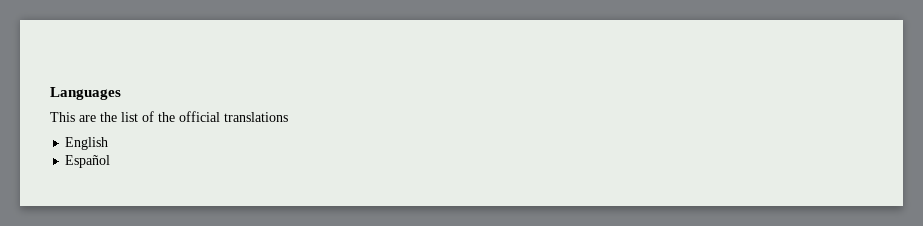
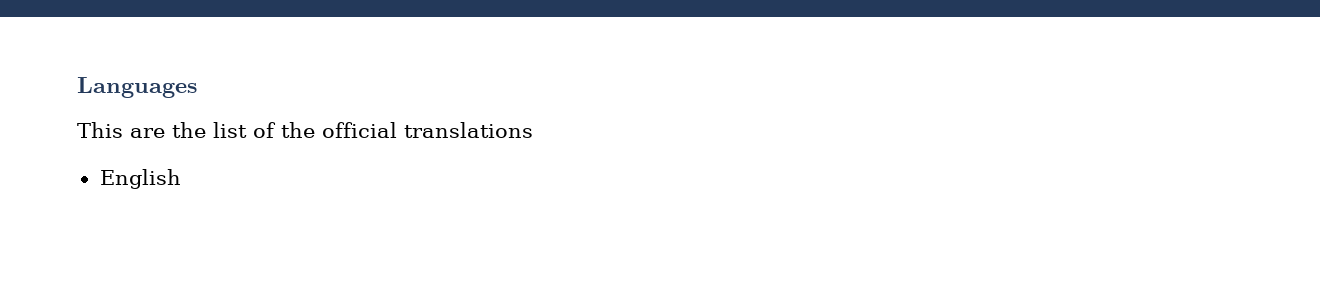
[65,155,111,168] // Español -> (181, 179) none

